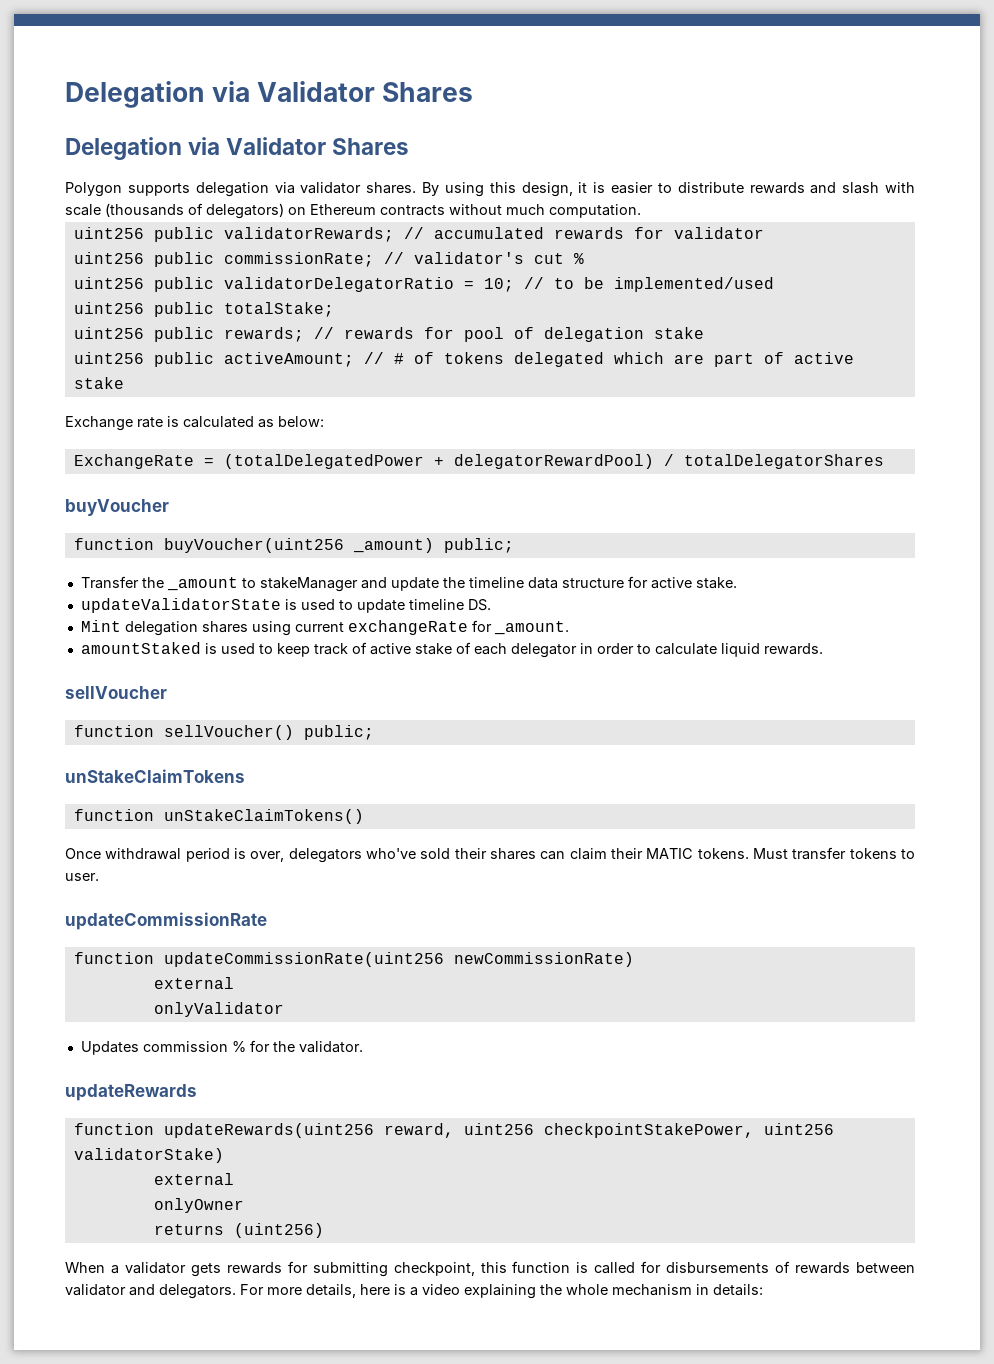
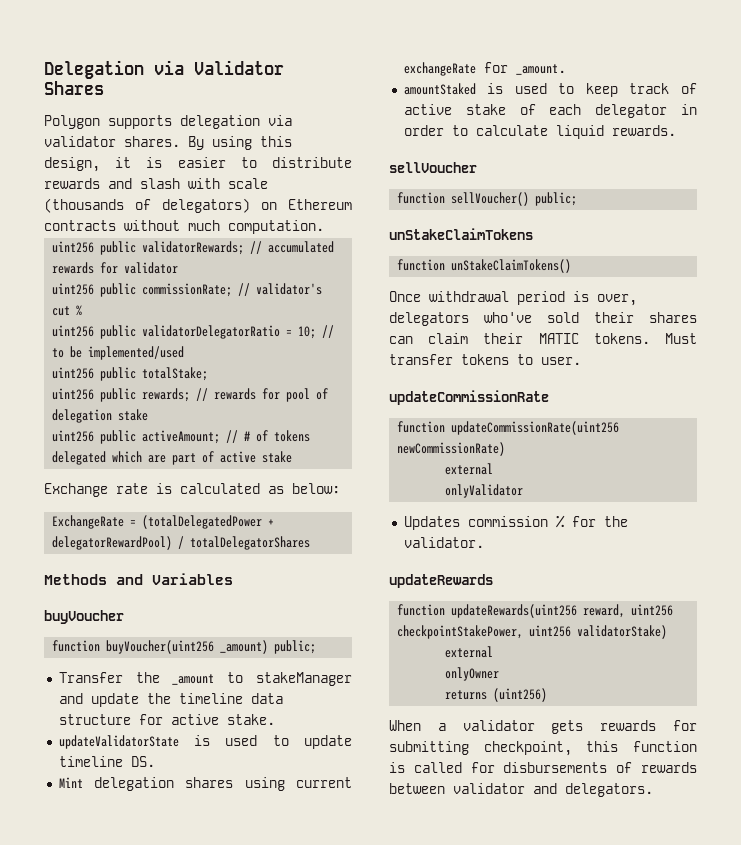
[65,81,474,108] [65,137,410,160] Delegation via Validator Shares // Delegation via Validator Shares -> [44,60,284,79] [44,81,104,95] Delegation via Validator Shares
(884, 461) none -> [44,573,233,585] // Methods and Variables
[240,1284,763,1299] For more details, here is a video explaining the whole mechanism in details: -> (653, 790) none

